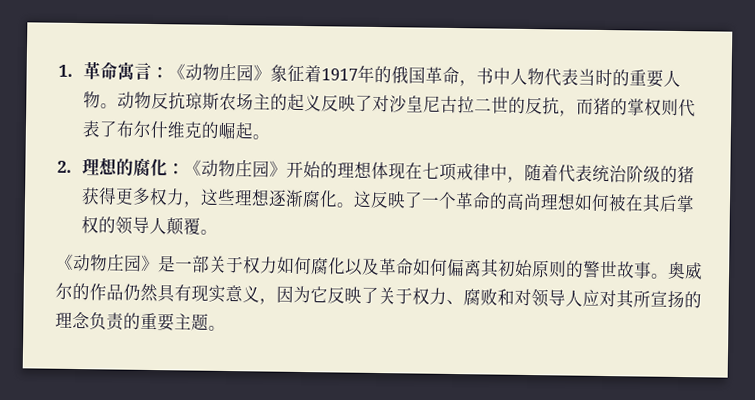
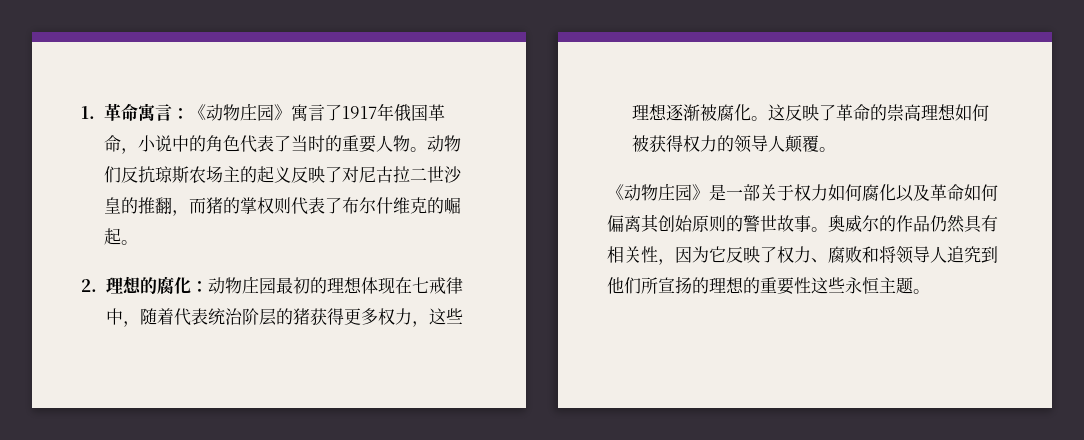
[269,64,579,87] 象征着1917年的俄国革命，书中人物代表 -> [290,103,445,122] [103,135,291,154] 寓言了1917年俄国革命，小说中的角色代表了
(152, 100) none -> [103,166,121,183] 们
[388,95,424,113] 沙皇 -> (359, 174) none
[507,96,560,115] 的反抗 -> [443,166,462,183] [103,197,172,214] 沙皇的推翻
[183,159,321,179] 《动物庄园》开始 -> [207,276,310,294] 动物庄园最初
[438,162,457,182] 项 -> (429, 285) none
[642,165,661,183] 级 -> [258,308,276,326] 层
(304, 198) none -> [699,104,717,121] 被
[420,191,695,213] [80,216,99,234] 一个革命的高尚理想如何被在其后掌权 -> [835,104,989,121] [631,135,717,152] 革命的崇高理想如何被获得权力
[497,259,516,277] 初 -> [658,215,675,232] 创
[191,284,260,303] 现实意义 -> [607,246,658,263] 相关性
[378,287,413,305] 关于 -> (777, 254) none
[514,288,702,309] [55,311,175,332] 对领导人应对其所宣扬的理念负责的重要 -> [879,246,998,264] [607,276,879,295] 将领导人追究到他们所宣扬的理想的重要性这些永恒

